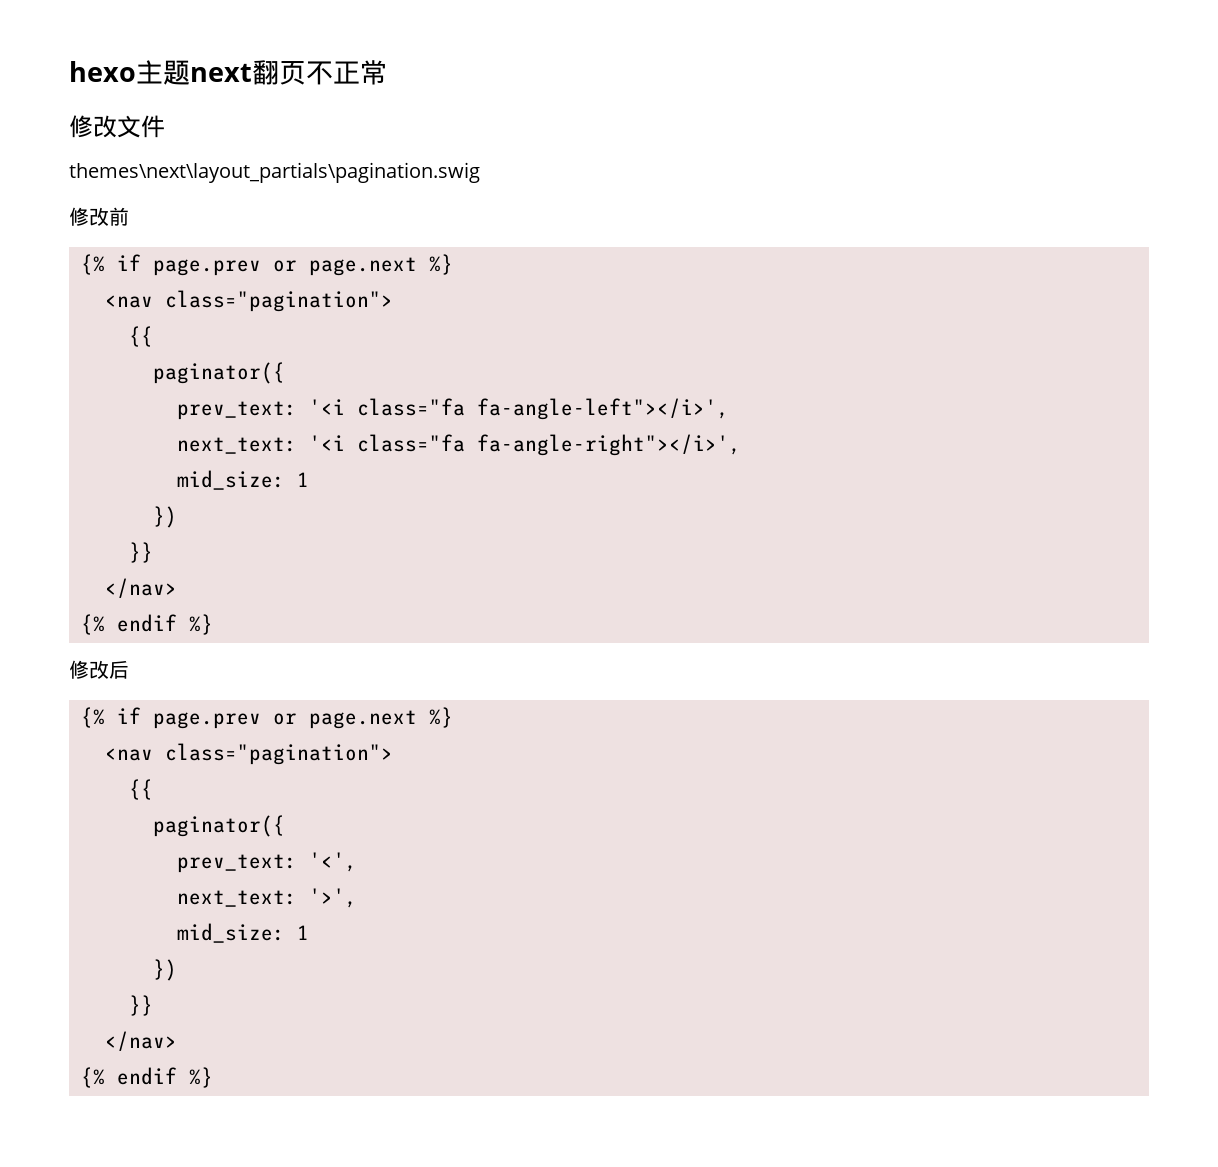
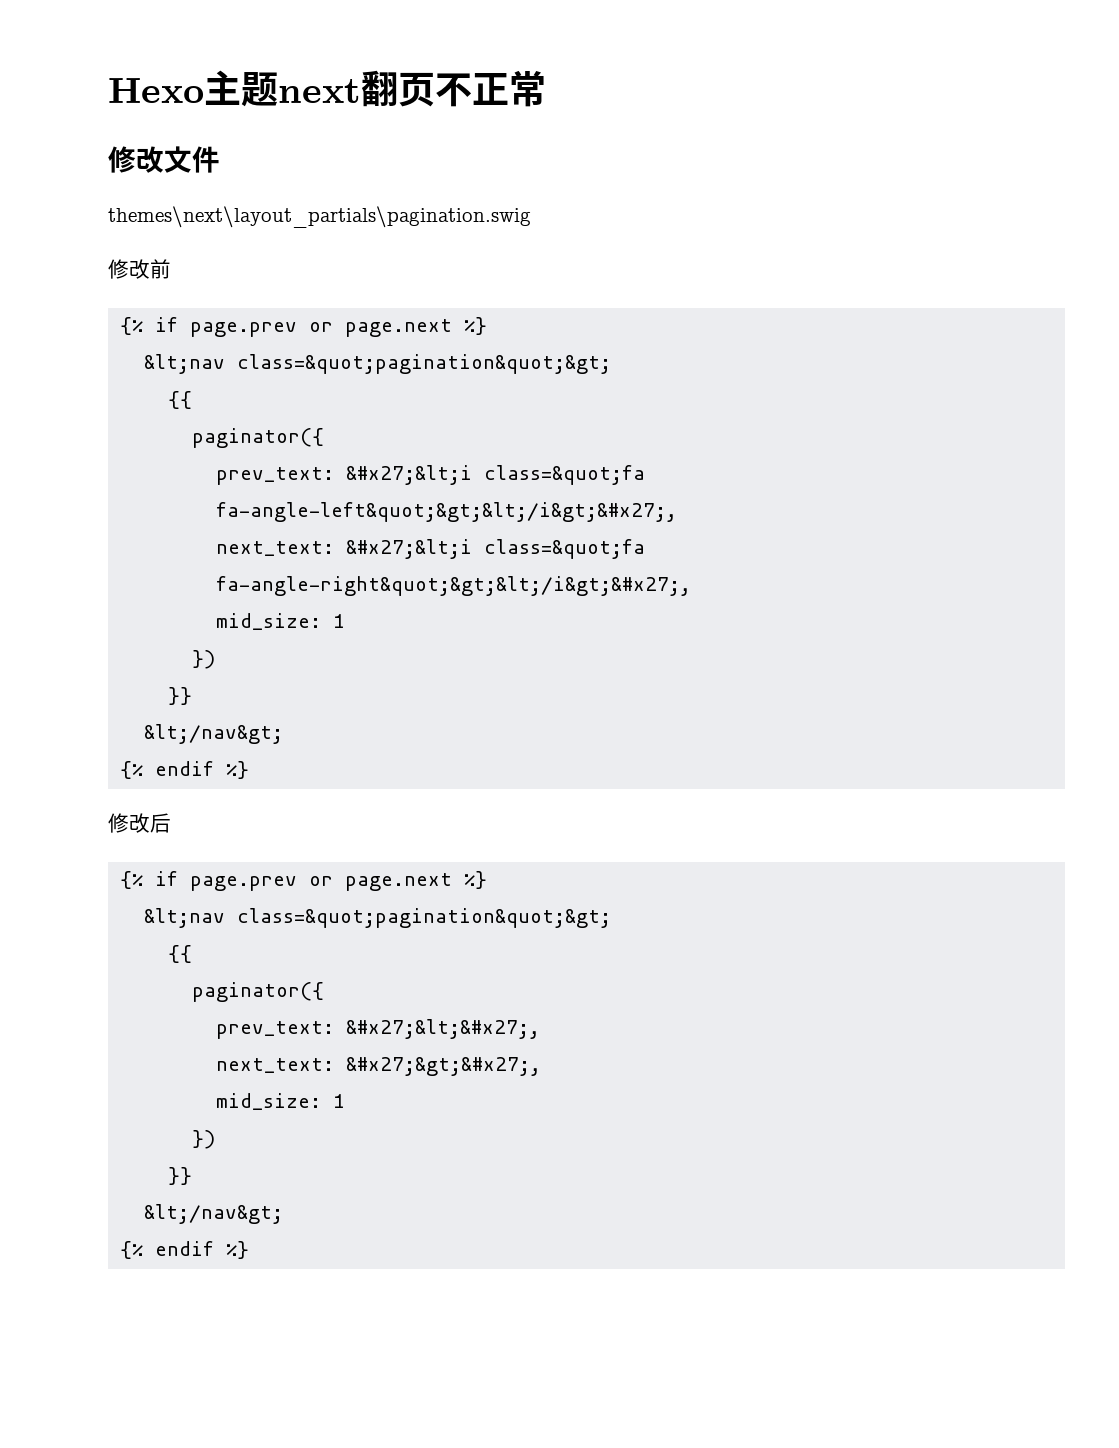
[69,61,136,82] hexo -> [108,78,204,103] Hexo
[105,290,393,312] [129,326,153,347] [153,362,285,384] [177,398,729,420] [177,434,741,456] [177,470,309,490] [153,506,177,528] [129,542,153,563] [105,578,177,598] <nav class="pagination"> // {{ // paginator({ // prev_text: '<i class="fa fa-angle-left"></i>', // next_text: '<i class="fa fa-angle-right"></i>', // mid_size: 1 // }) // }} // </nav> -> [144,354,612,374] [168,391,193,409] [192,428,325,448] [216,465,646,485] [216,502,678,522] [216,539,646,559] [216,576,692,596] [216,613,346,630] [192,650,216,669] [168,687,193,705] [144,724,284,744] &lt;nav class=&quot;pagination&quot;&gt; // {{ // paginator({ // prev_text: &#x27;&lt;i class=&quot;fa fa-angle-left&quot;&gt;&lt;/i&gt;&#x27;, // next_text: &#x27;&lt;i class=&quot;fa fa-angle-right&quot;&gt;&lt;/i&gt;&#x27;, // mid_size: 1 // }) // }} // &lt;/nav&gt;
[105,743,393,765] [129,779,153,800] [153,815,285,837] [177,852,357,873] [177,888,357,908] [177,923,309,943] [153,959,177,981] [129,995,153,1016] [105,1031,177,1051] <nav class="pagination"> // {{ // paginator({ // prev_text: '<', // next_text: '>', // mid_size: 1 // }) // }} // </nav> -> [144,908,612,928] [168,945,193,963] [192,982,325,1002] [216,1019,541,1039] [216,1057,542,1076] [216,1093,346,1110] [192,1130,216,1149] [168,1167,193,1185] [144,1204,284,1224] &lt;nav class=&quot;pagination&quot;&gt; // {{ // paginator({ // prev_text: &#x27;&lt;&#x27;, // next_text: &#x27;&gt;&#x27;, // mid_size: 1 // }) // }} // &lt;/nav&gt;

